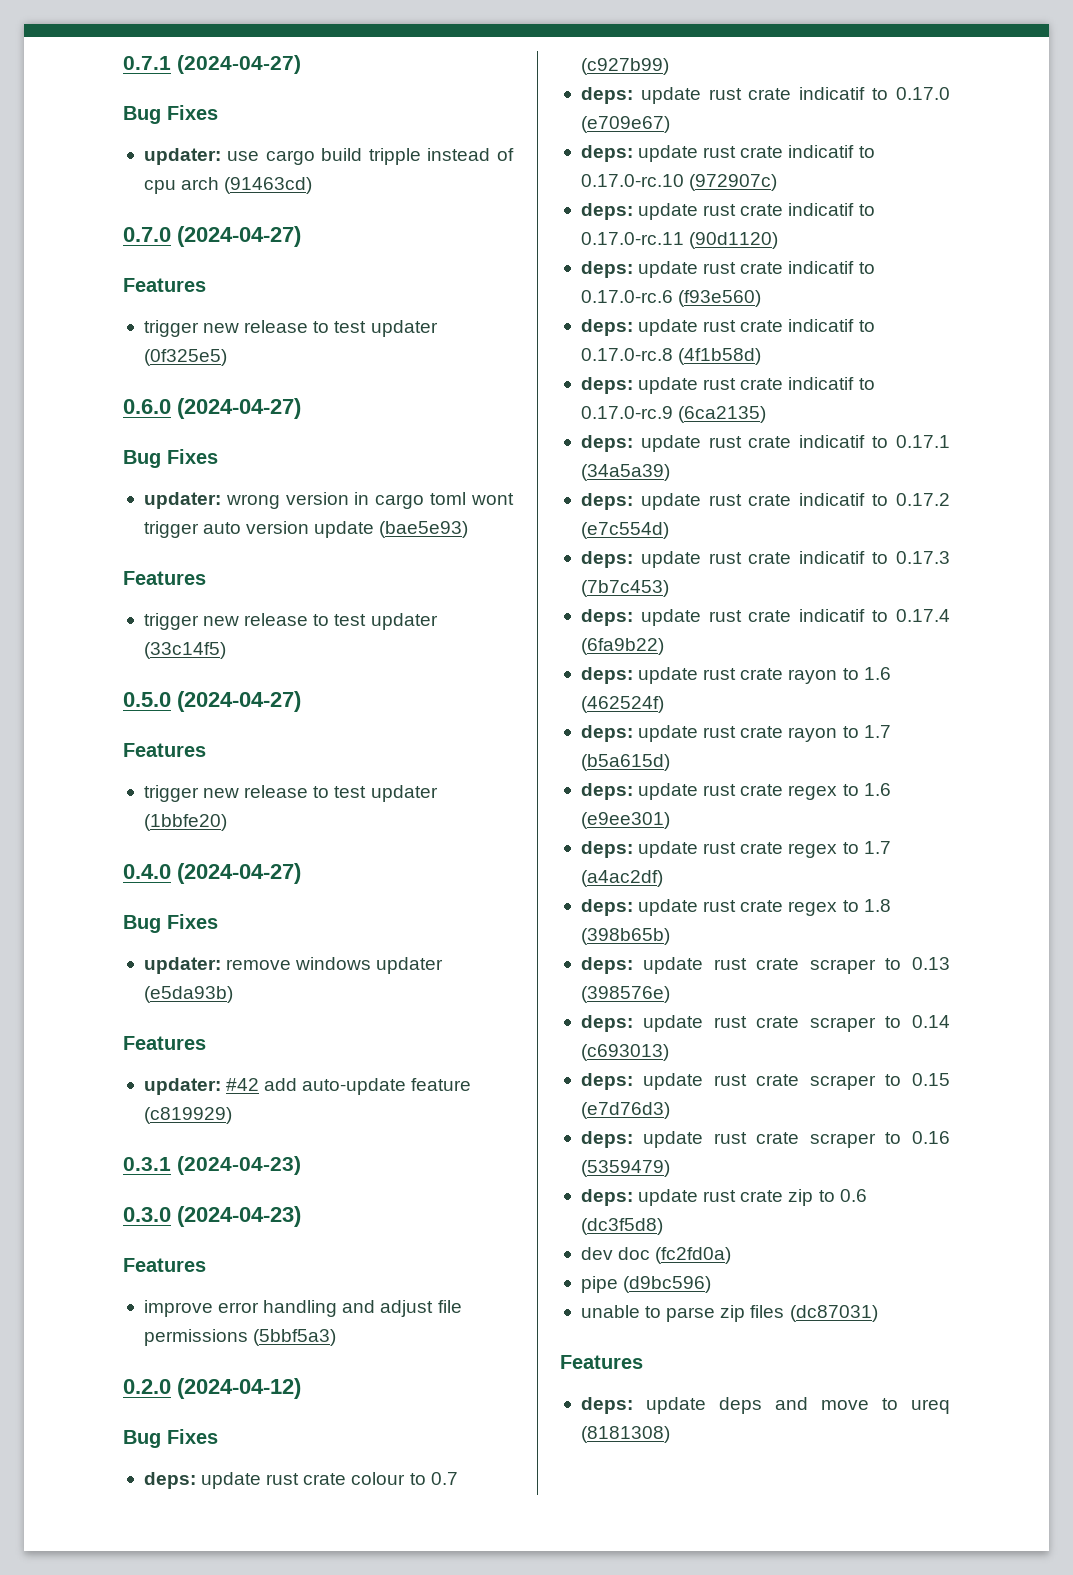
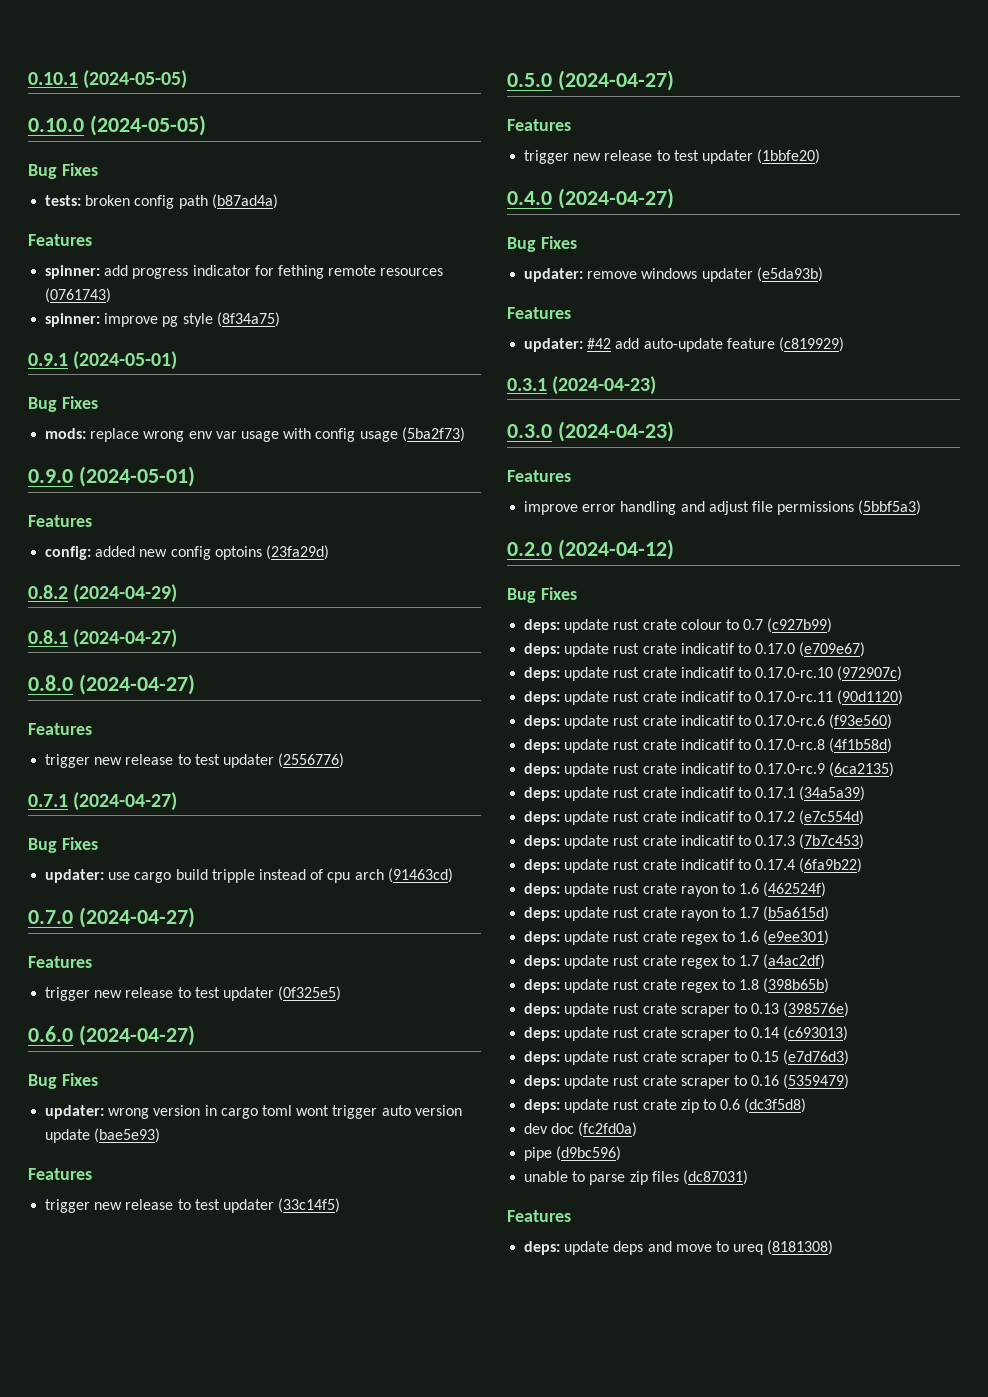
(123, 63) none -> [28,70,188,89] [28,115,206,136] [28,163,98,179] [45,194,278,209] [28,234,92,246] [45,265,444,279] [45,288,112,303] [45,312,280,327] [28,351,178,370] [28,396,98,412] [45,427,465,442] [28,466,195,487] [28,515,92,527] [45,545,329,560] [28,584,178,603] [28,629,178,648] [28,674,195,695] [28,723,92,735] [45,753,345,768] 0.10.1 (2024-05-05) // 0.10.0 (2024-05-05) // Bug Fixes // tests: broken config path (b87ad4a) // Features // spinner: add progress indicator for fething remote resources (0761743) // spinner: improve pg style (8f34a75) // 0.9.1 (2024-05-01) // Bug Fixes // mods: replace wrong env var usage with config usage (5ba2f73) // 0.9.0 (2024-05-01) // Features // config: added new config optoins (23fa29d) // 0.8.2 (2024-04-29) // 0.8.1 (2024-04-27) // 0.8.0 (2024-04-27) // Features // trigger new release to test updater (2556776) //

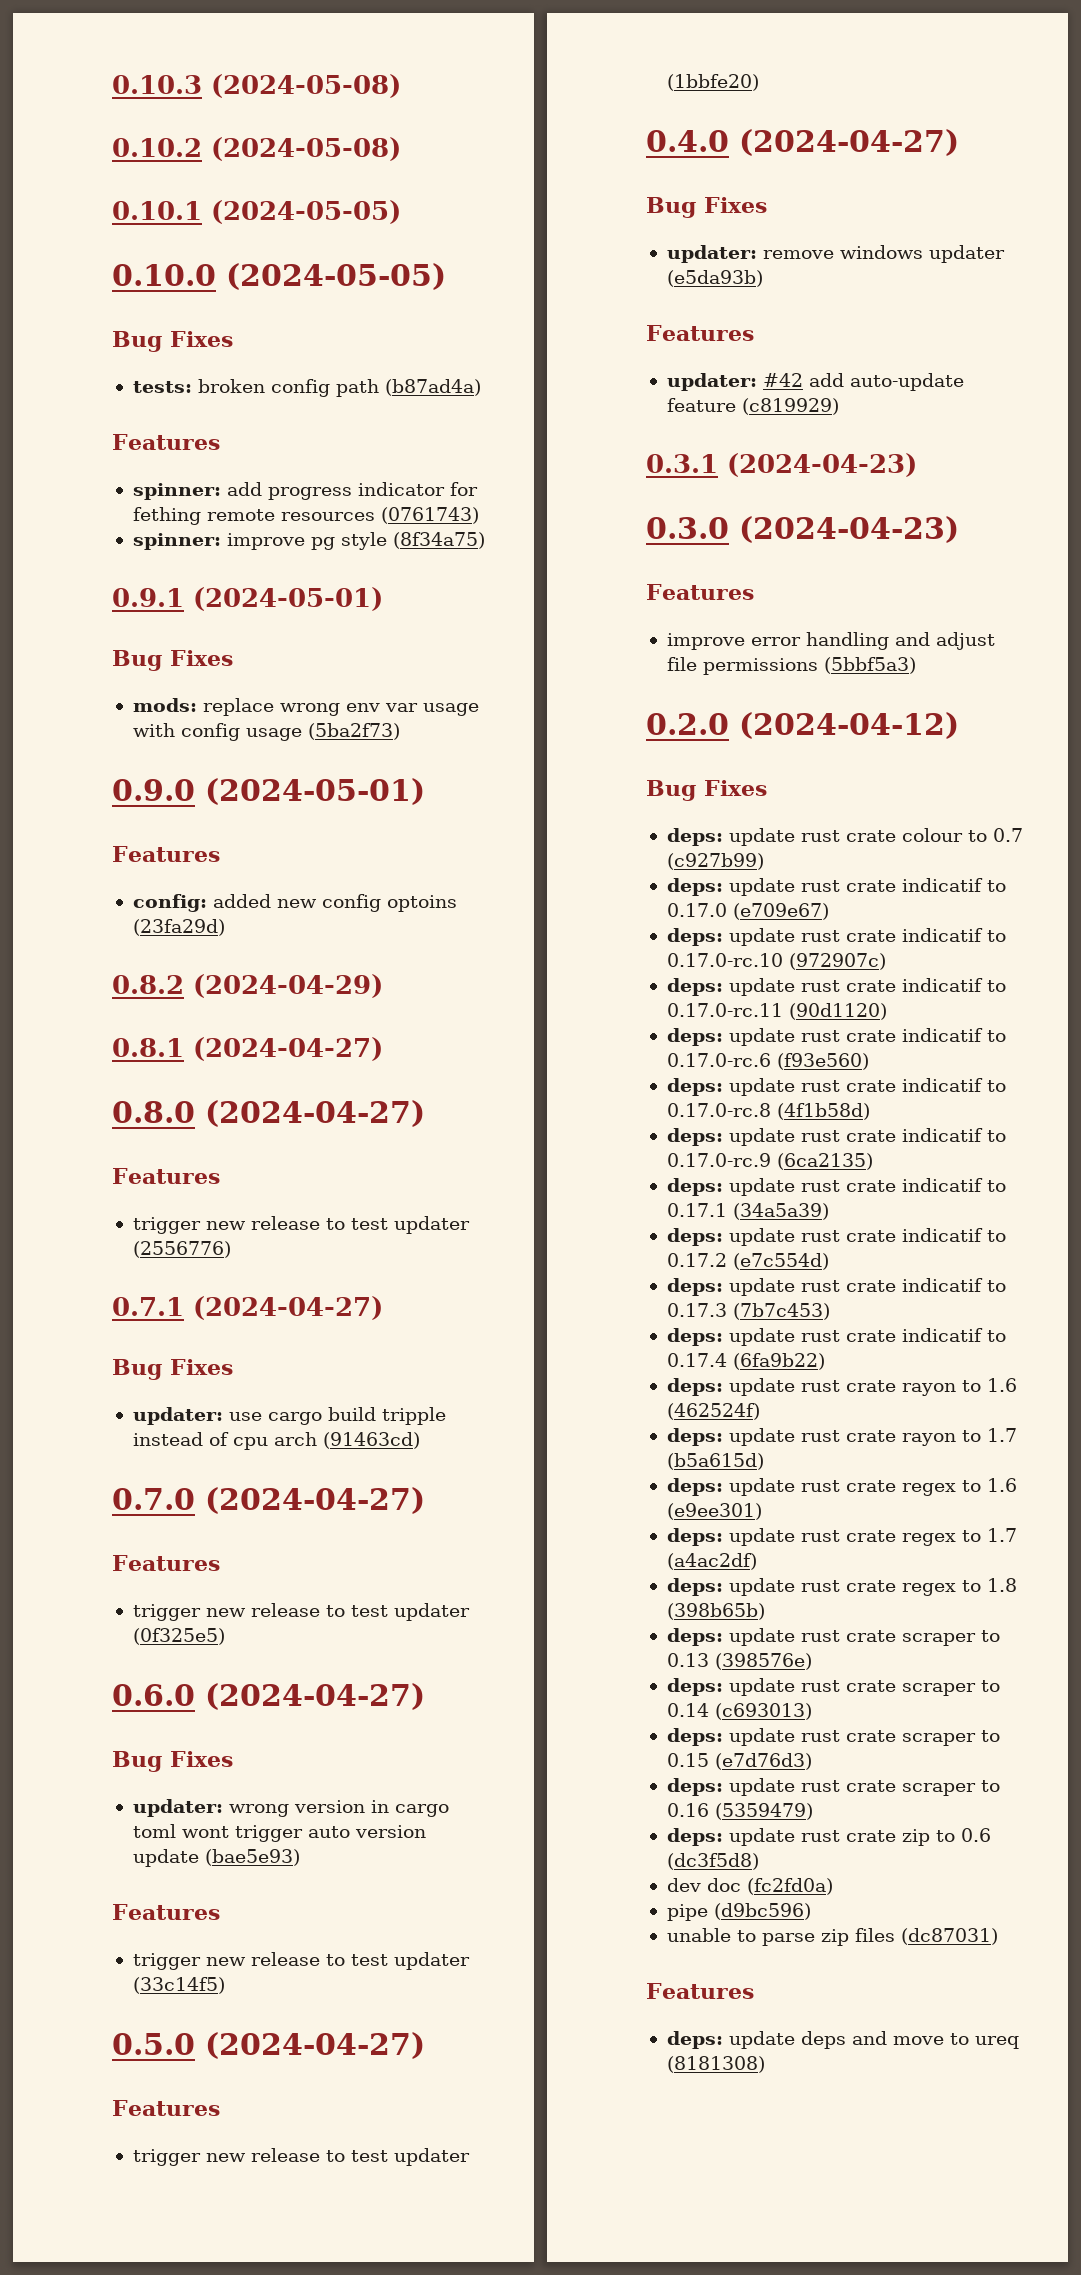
(28, 78) none -> [112,74,401,98] [112,137,401,161] 0.10.3 (2024-05-08) // 0.10.2 (2024-05-08) //

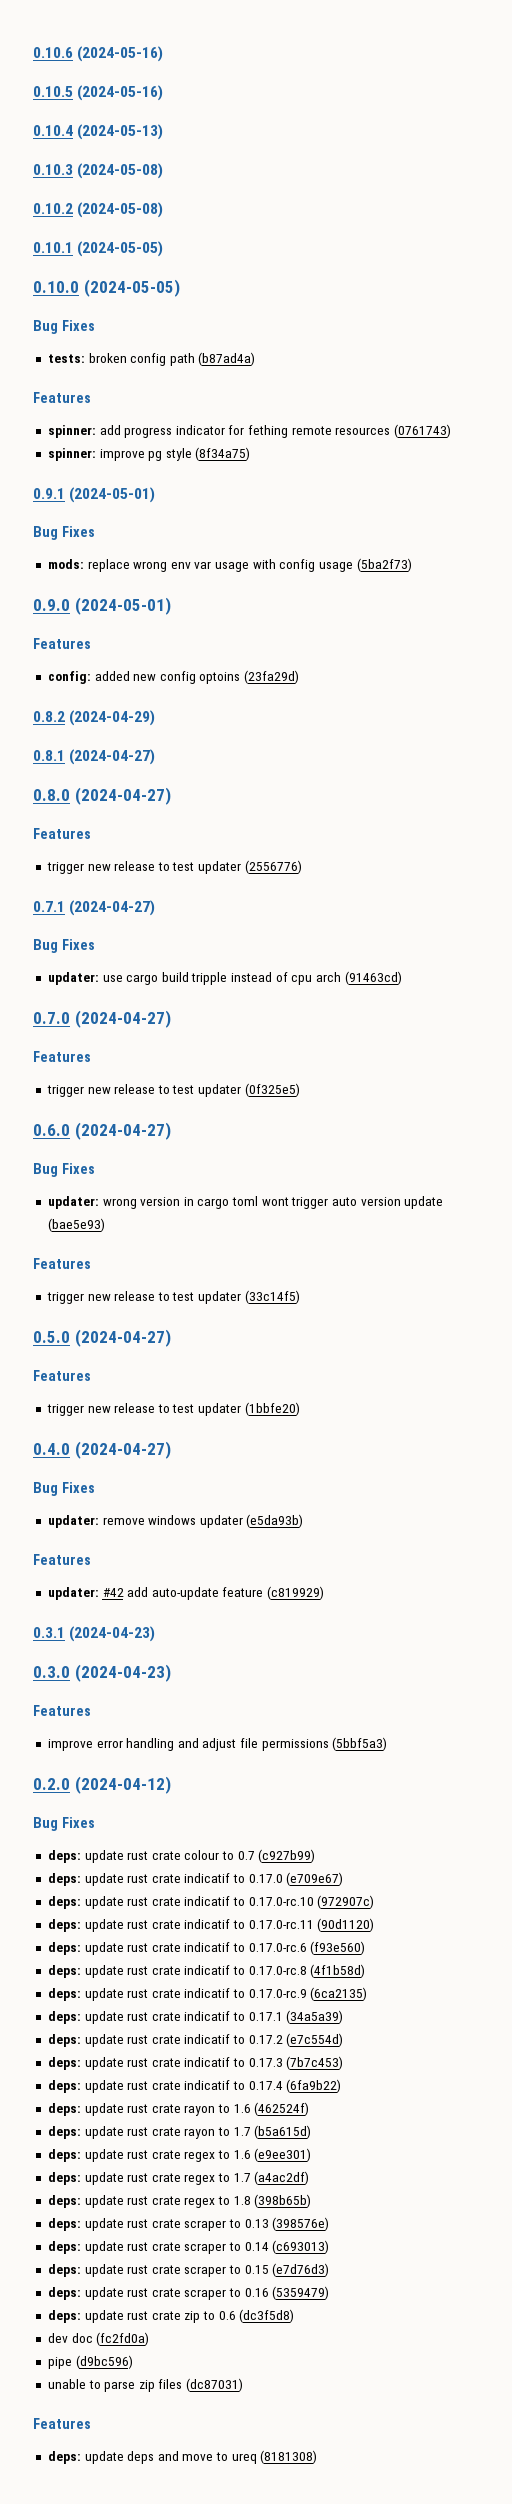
(112, 84) none -> [33,46,164,62] [33,85,164,101] [33,124,164,140] 0.10.6 (2024-05-16) // 0.10.5 (2024-05-16) // 0.10.4 (2024-05-13) //

